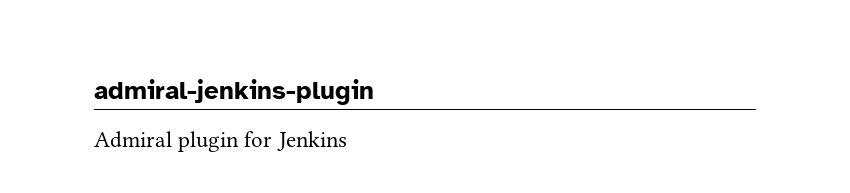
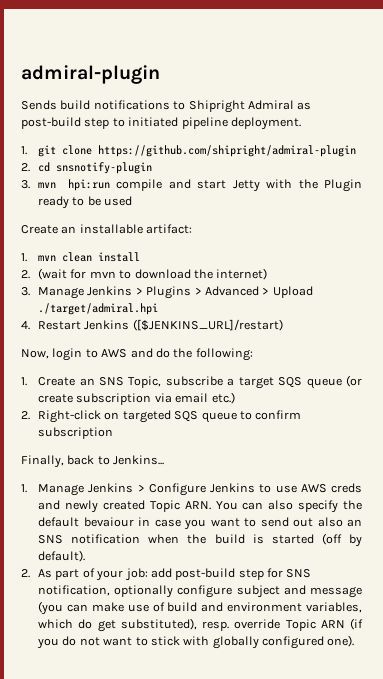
[94,79,374,105] [94,131,347,152] admiral-jenkins-plugin // Admiral plugin for Jenkins -> [21,65,160,84] [21,100,312,113] [21,117,301,130] [21,145,357,157] [21,162,153,174] [21,179,362,192] [38,196,133,209] [21,224,193,234] [21,252,141,262] [21,268,268,280] [21,286,313,299] [38,303,159,315] [21,319,283,331] [21,348,253,361] [21,375,363,389] [38,392,235,405] [21,410,302,423] [38,427,114,439] [21,455,165,468] [21,483,363,496] [38,500,362,513] [38,517,362,530] [38,533,363,547] [38,550,86,562] [21,568,312,581] [38,585,362,598] [38,601,363,615] [38,618,364,632] [37,635,355,649] admiral-plugin // Sends build notifications to Shipright Admiral as post-build step to initiated pipeline deployment. // 1. git clone https://github.com/shipright/admiral-plugin // 2. cd snsnotify-plugin // 3. mvn hpi:run compile and start Jetty with the Plugin ready to be used // Create an installable artifact: // 1. mvn clean install // 2. (wait for mvn to download the internet) // 3. Manage Jenkins > Plugins > Advanced > Upload ./target/admiral.hpi // 4. Restart Jenkins ([$JENKINS_URL]/restart) // Now, login to AWS and do the following: // 1. Create an SNS Topic, subscribe a target SQS queue (or create subscription via email etc.) // 2. Right-click on targeted SQS queue to confirm subscription // Finally, back to Jenkins... // 1. Manage Jenkins > Configure Jenkins to use AWS creds and newly created Topic ARN. You can also specify the default bevaiour in case you want to send out also an SNS notification when the build is started (off by default). // 2. As part of your job: add post-build step for SNS notification, optionally configure subject and message (you can make use of build and environment variables, which do get substituted), resp. override Topic ARN (if you do not want to stick with globally configured one).

